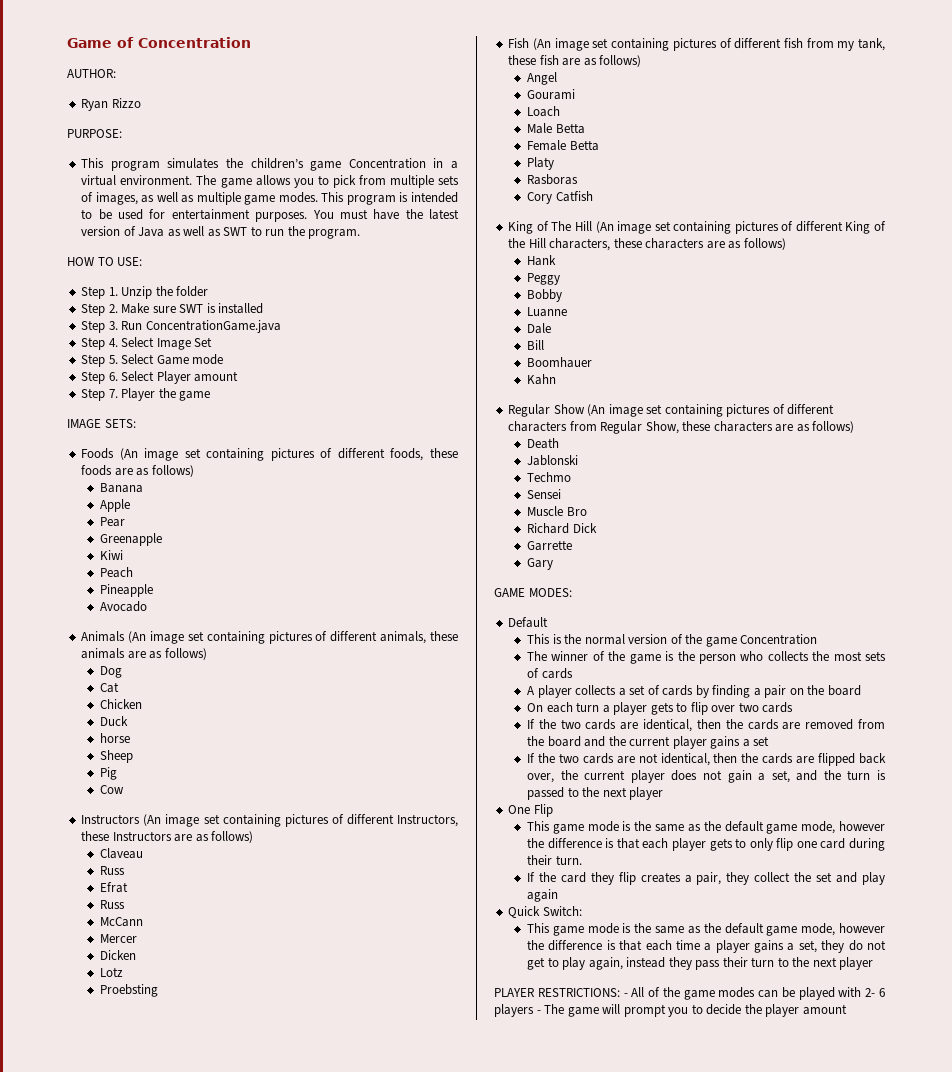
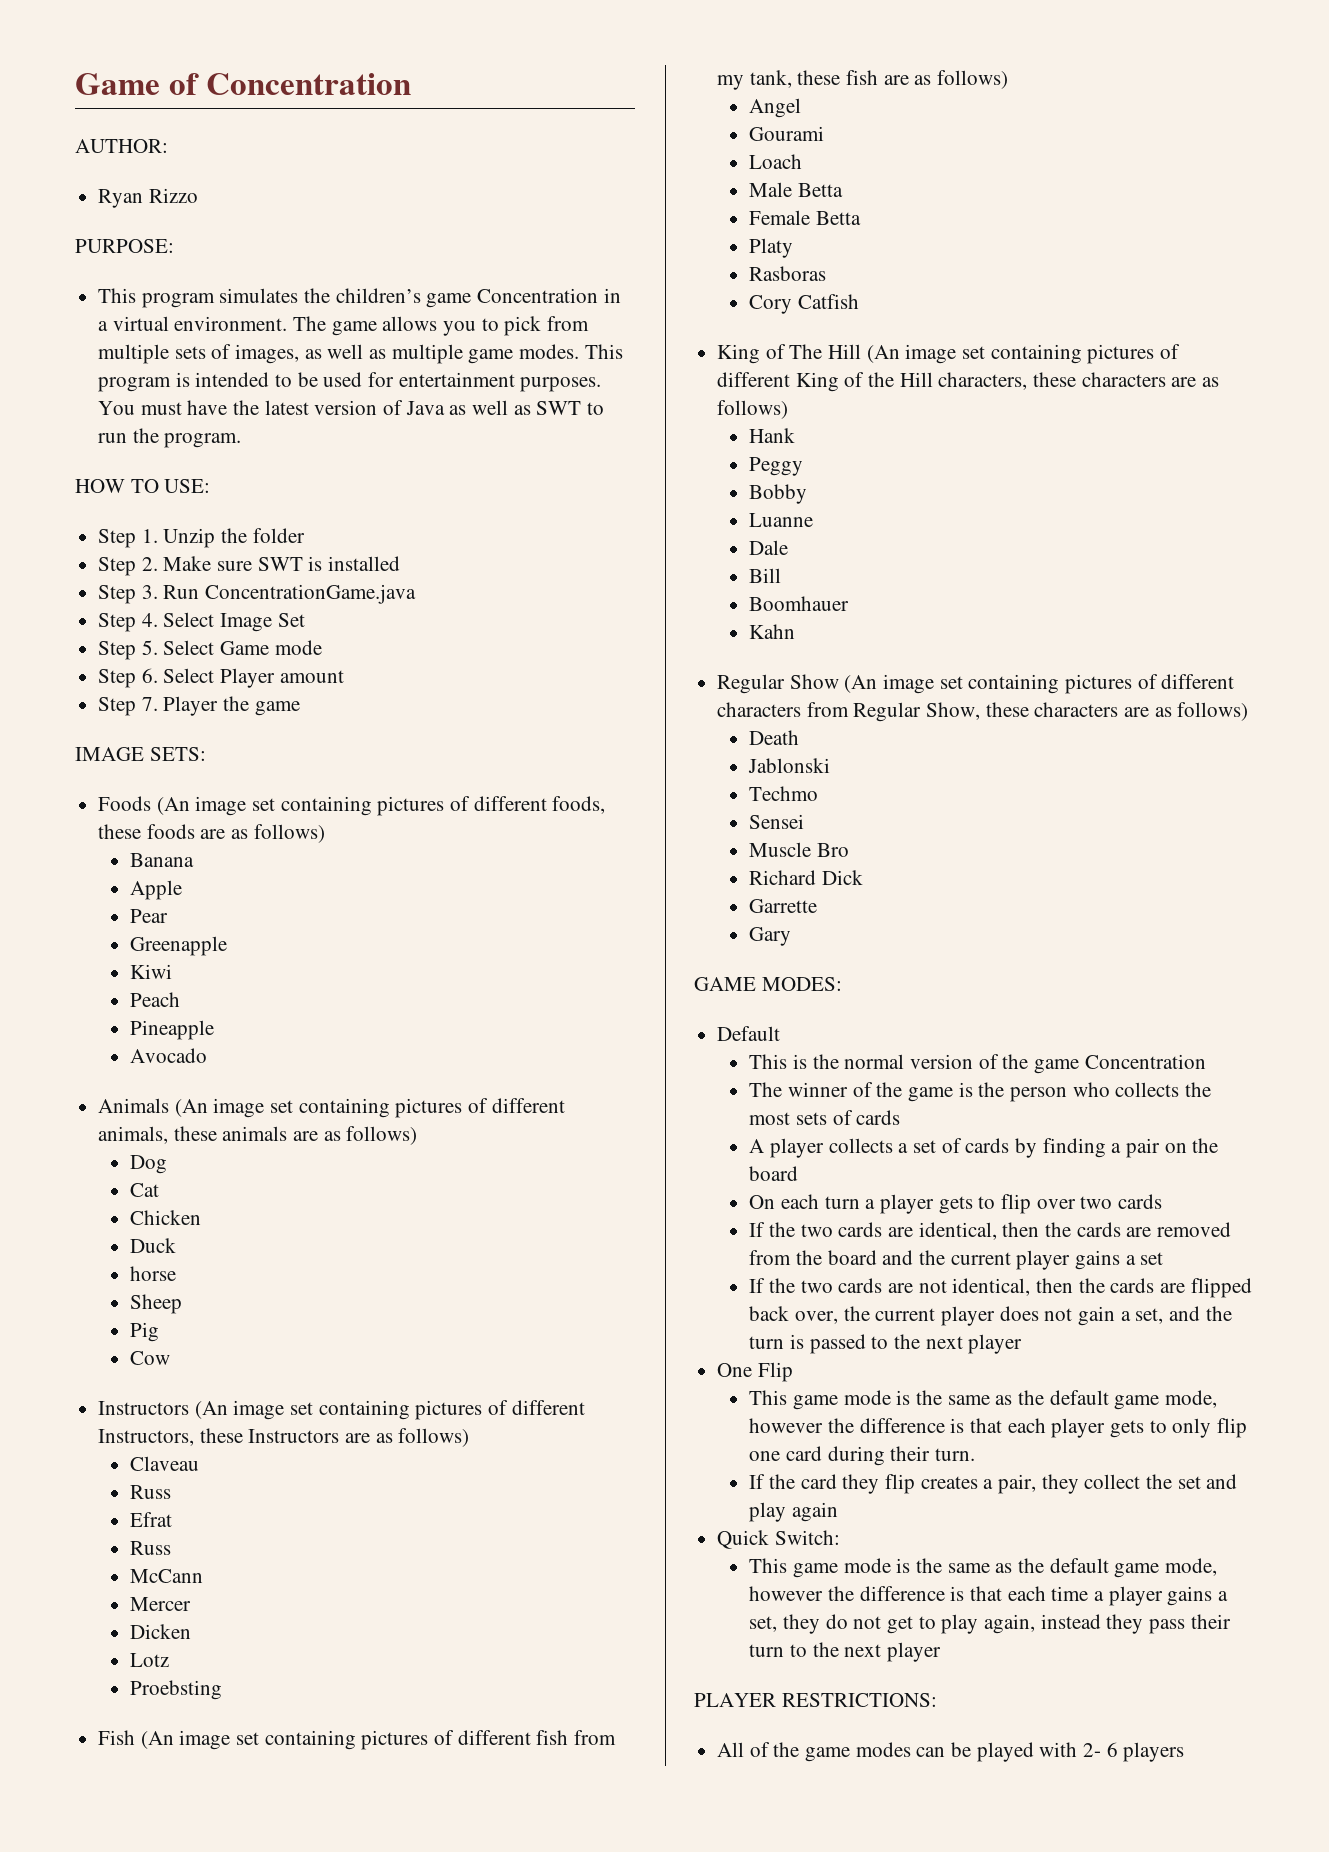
[623,993,628,997] - -> (937, 1700) //
[536,1004,847,1017] - The game will prompt you to decide the player amount -> (1185, 1752) none

